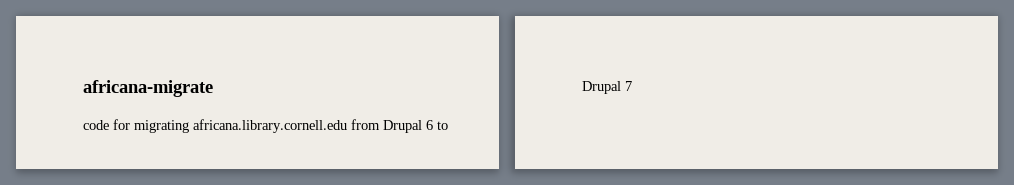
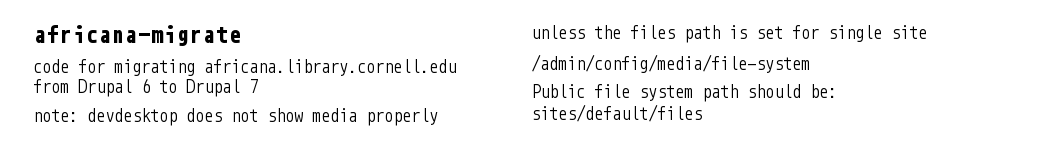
(632, 86) none -> [33,108,438,126] [531,25,927,43] [531,54,810,73] [531,84,837,102] [531,104,702,122] // note: devdesktop does not show media properly unless the files path is set for single site // /admin/config/media/file-system // Public file system path should be: sites/default/files

